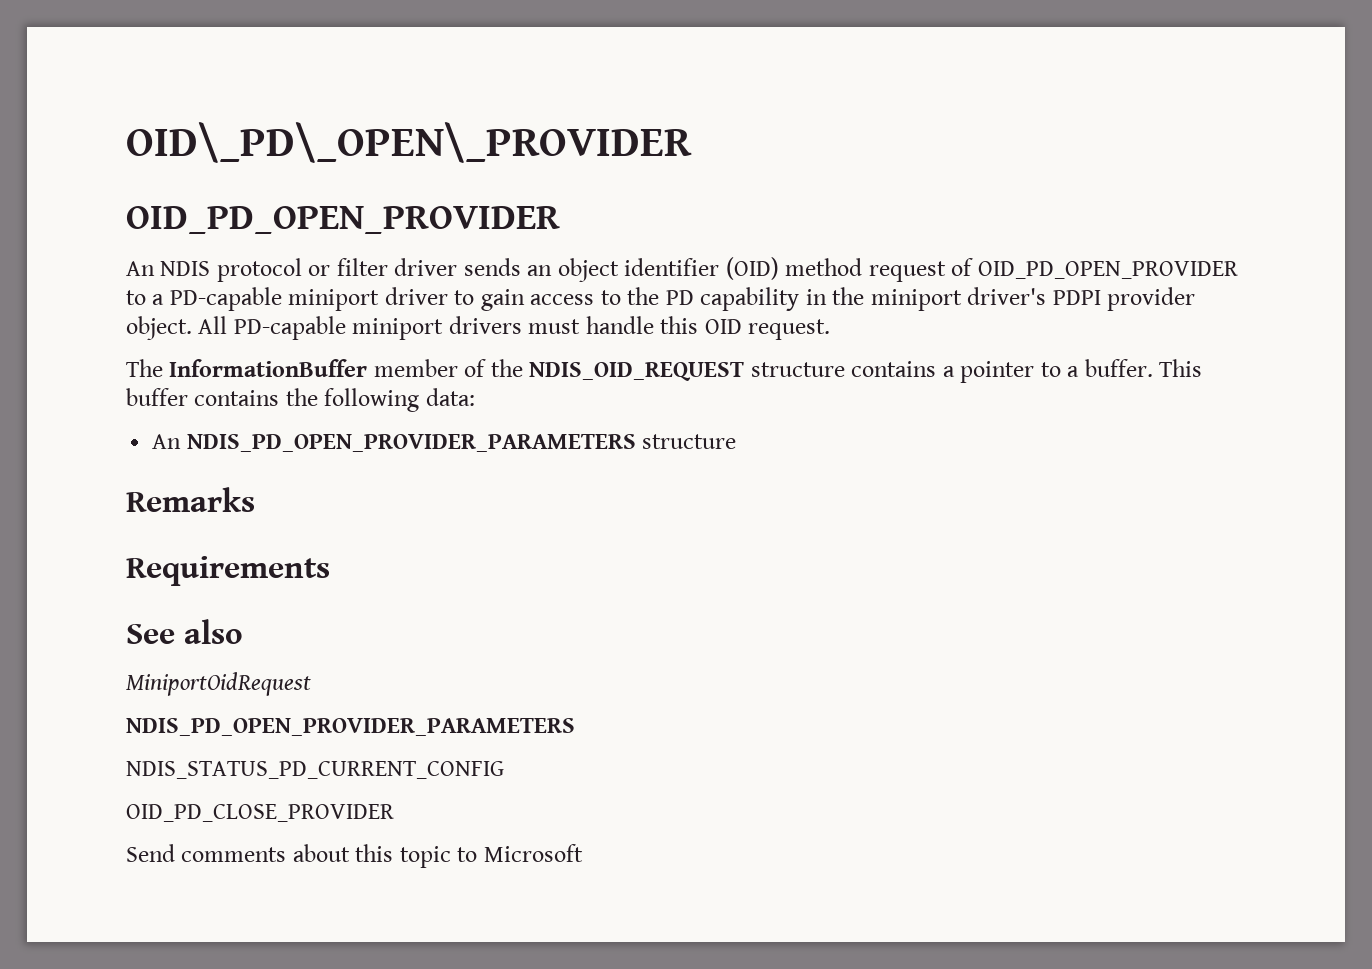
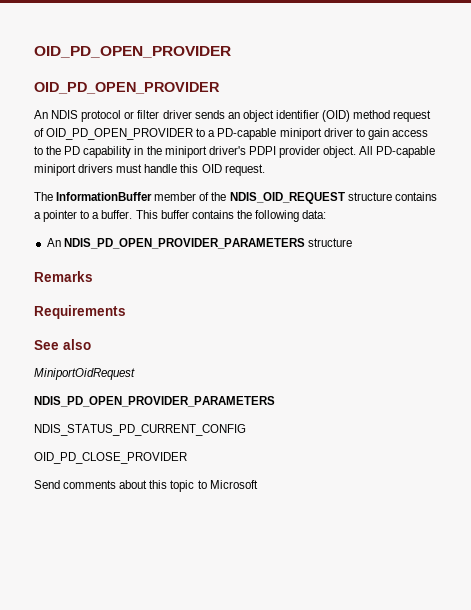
[126,122,692,163] OID\_PD\_OPEN\_PROVIDER -> [34,46,231,58] OID_PD_OPEN_PROVIDER

